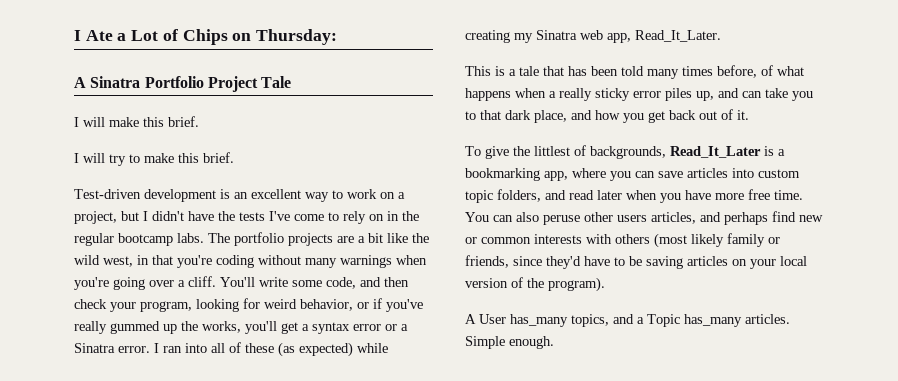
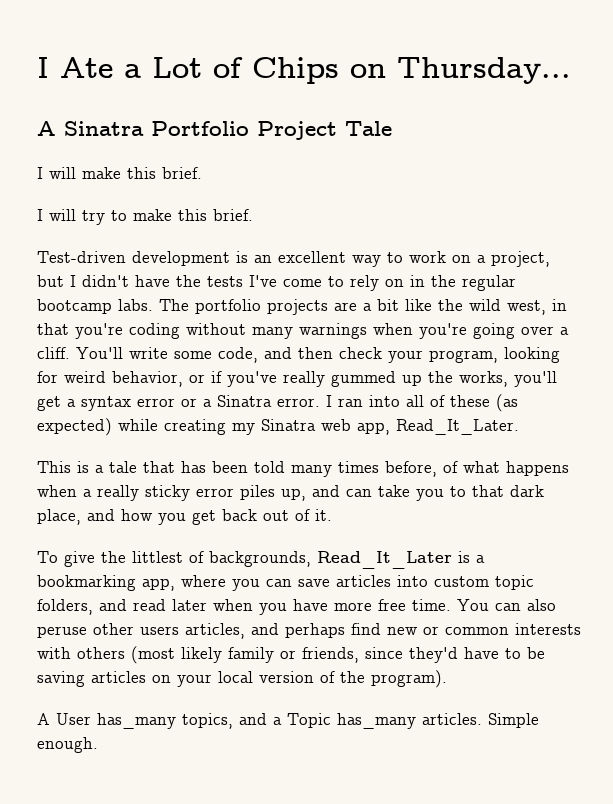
[256,29,338,45] Thursday: -> [397,57,571,84] Thursday...

